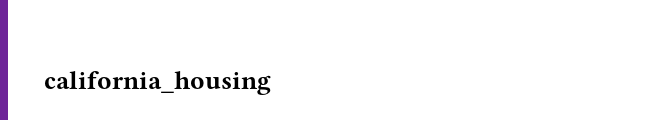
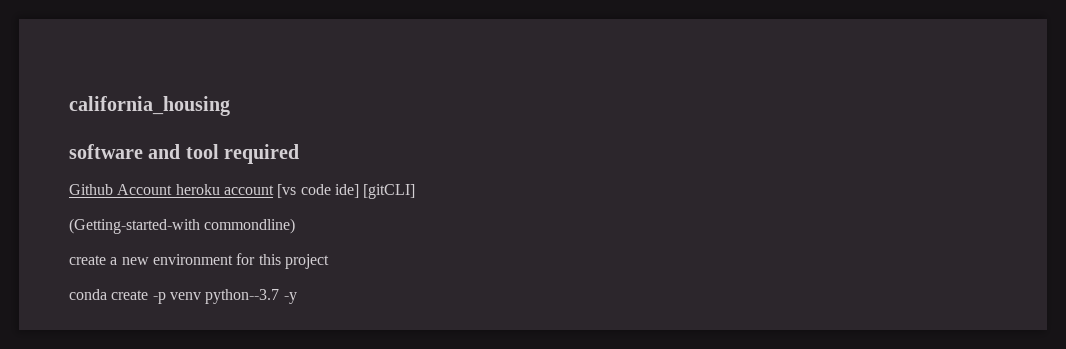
(271, 83) none -> [69,144,300,164] [69,184,416,199] [69,218,296,234] [69,253,329,269] [69,289,297,304] // software and tool required // Github Account heroku account [vs code ide] [gitCLI] // (Getting-started-with commondline) // create a new environment for this project // conda create -p venv python--3.7 -y

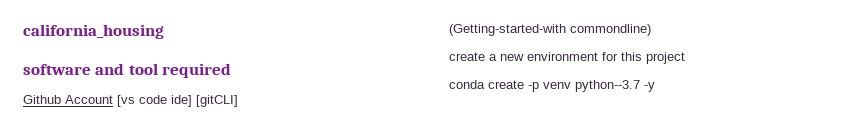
[175,184,274,195] heroku account -> (113, 99) none

